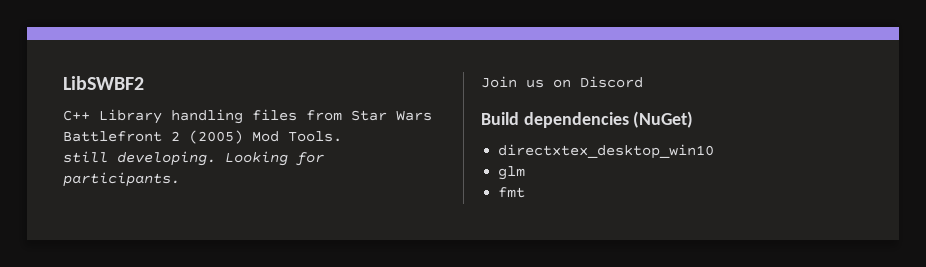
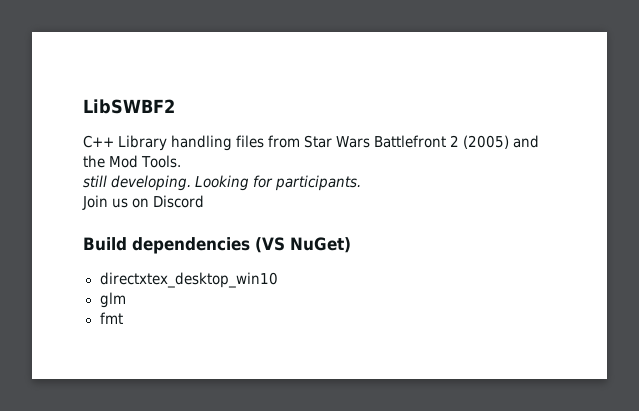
(243, 137) none -> [513,135,540,148] [83,155,105,168] and the
[633,111,694,128] (NuGet) -> [255,237,351,253] (VS NuGet)

